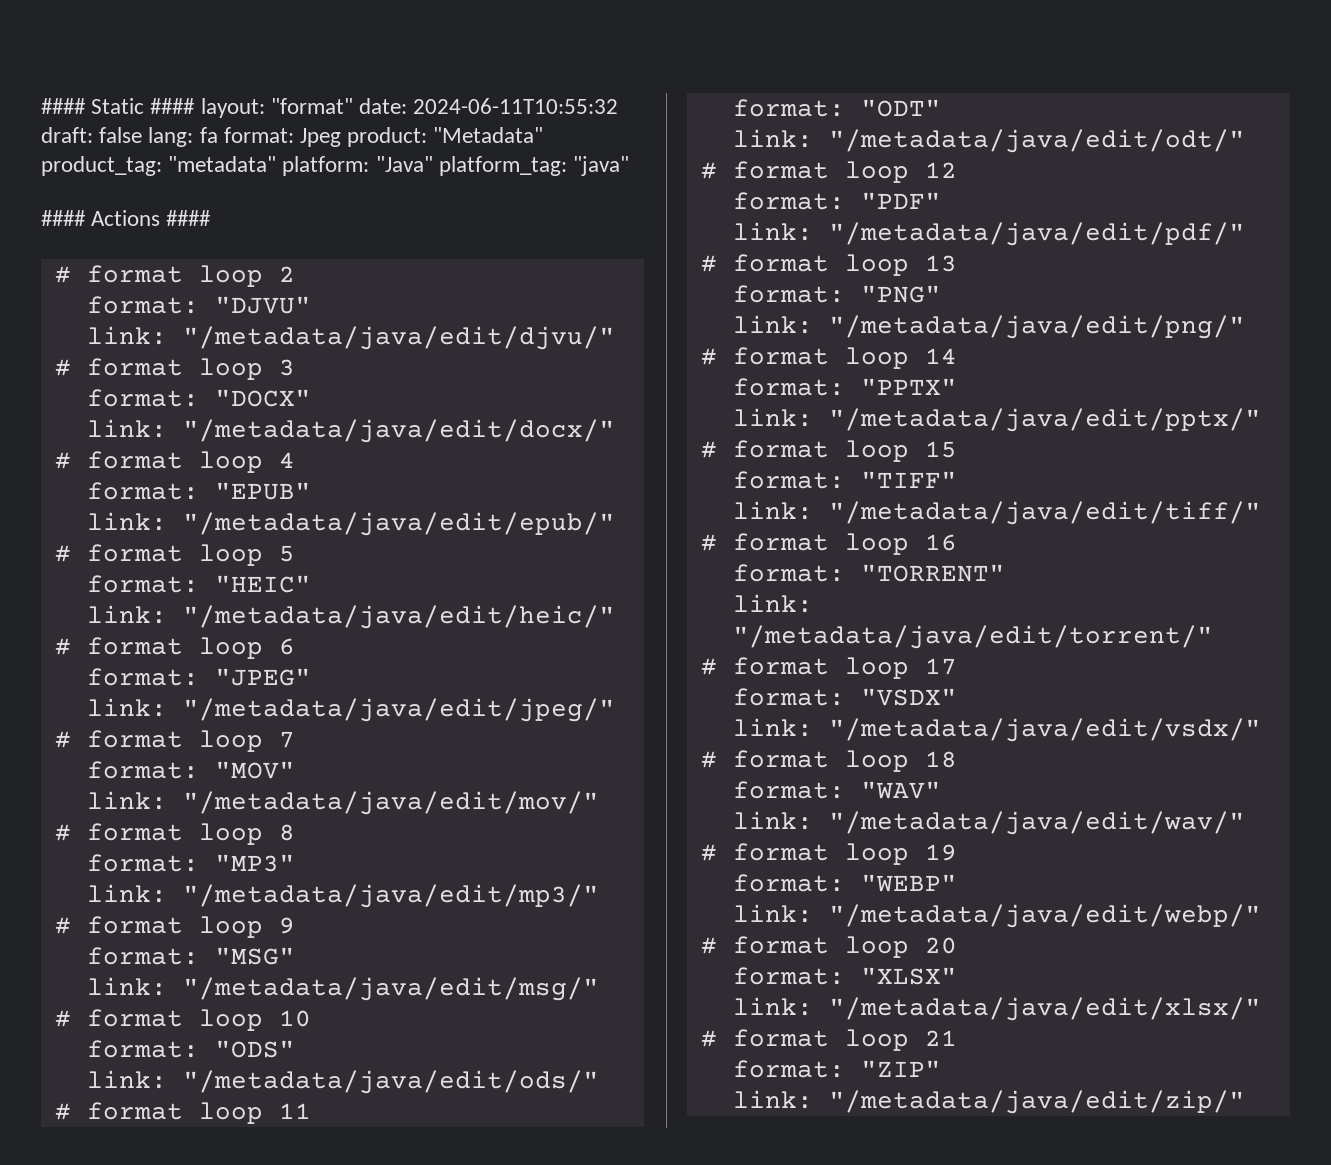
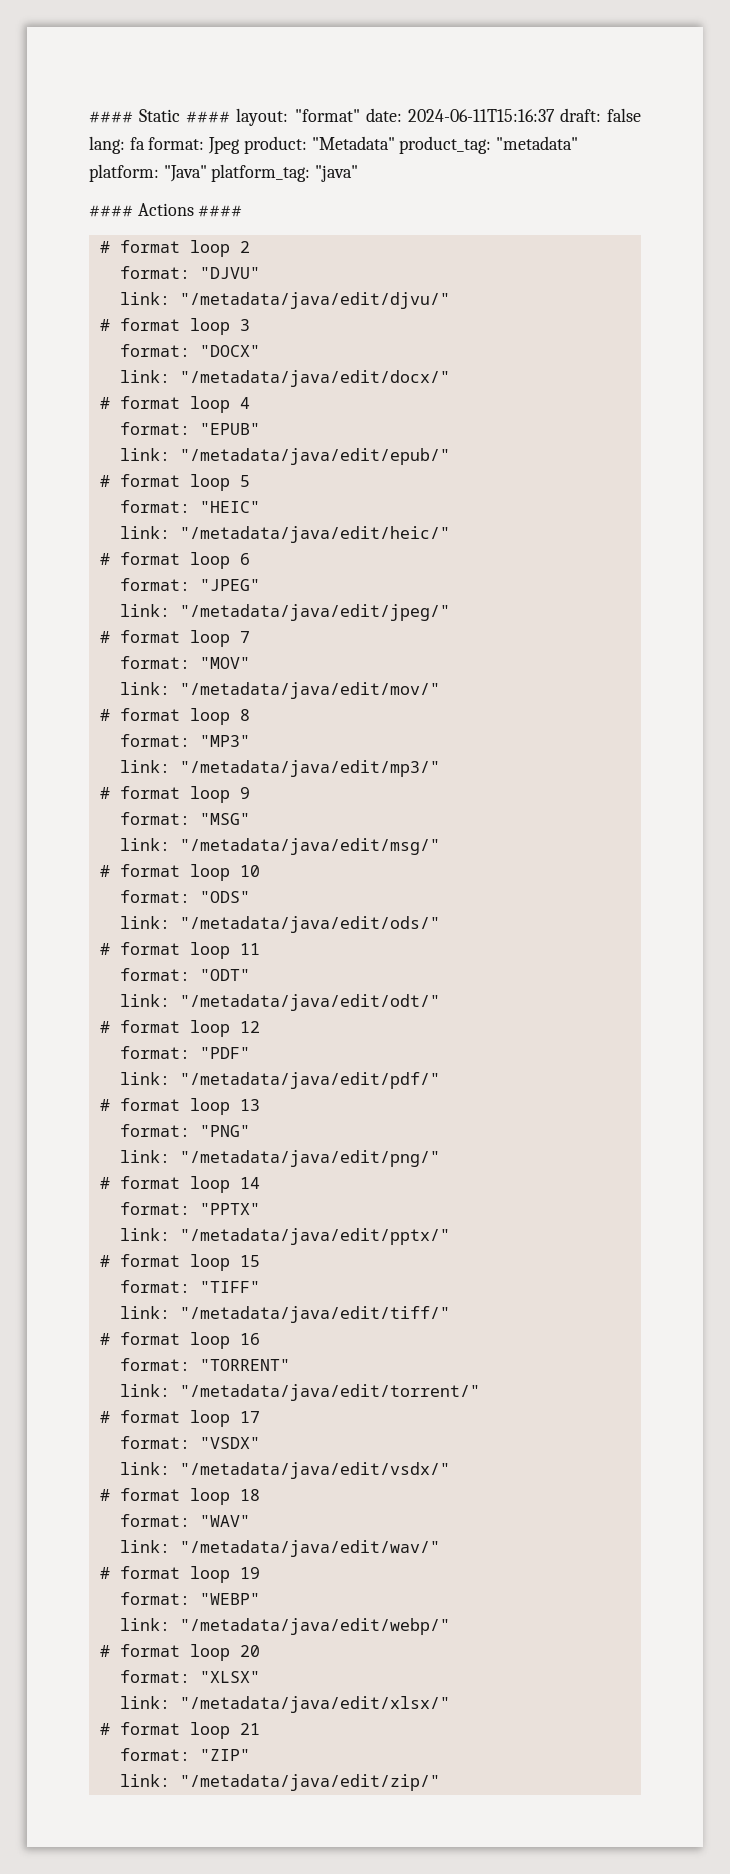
[413,98,619,114] 2024-06-11T10:55:32 -> [407,109,555,122] 2024-06-11T15:16:37

